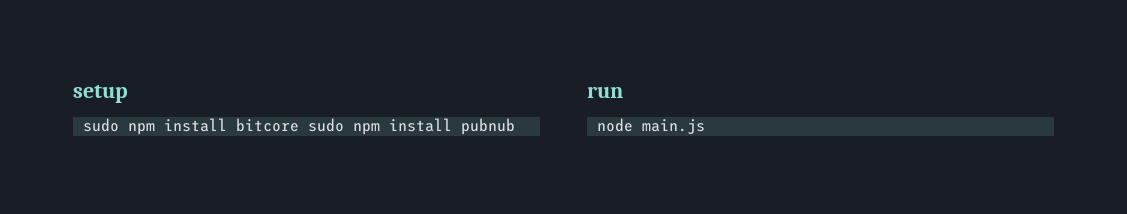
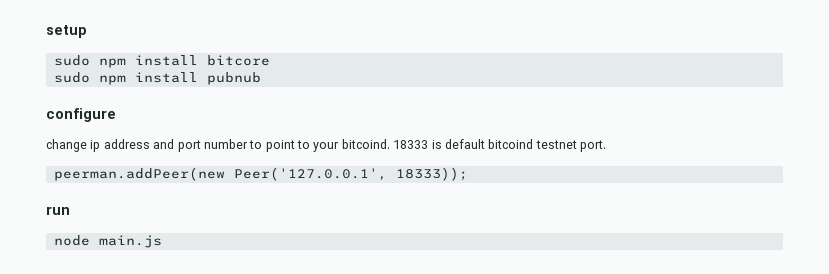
(299, 125) none -> (270, 60) //
(515, 126) none -> [46,108,116,122] [46,139,606,152] [53,167,468,181] // configure // change ip address and port number to point to your bitcoind. 18333 is default bitcoind testnet port. // peerman.addPeer(new Peer('127.0.0.1', 18333));

